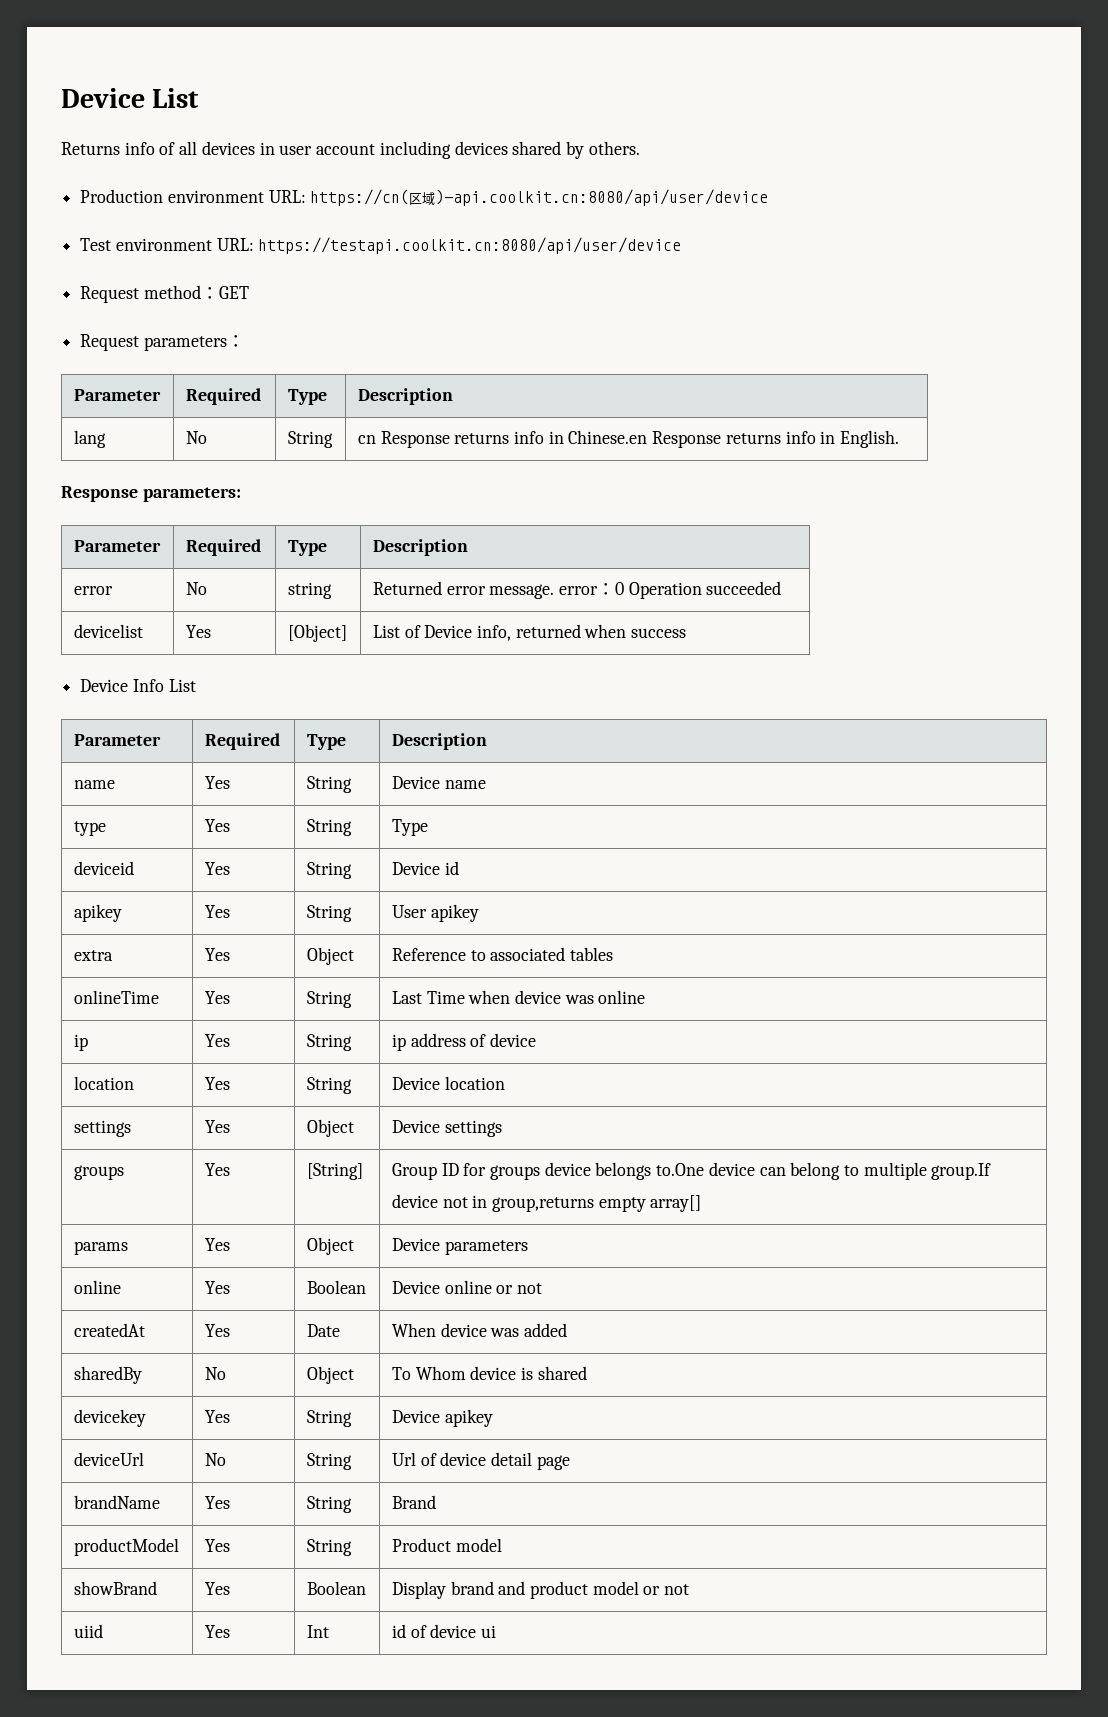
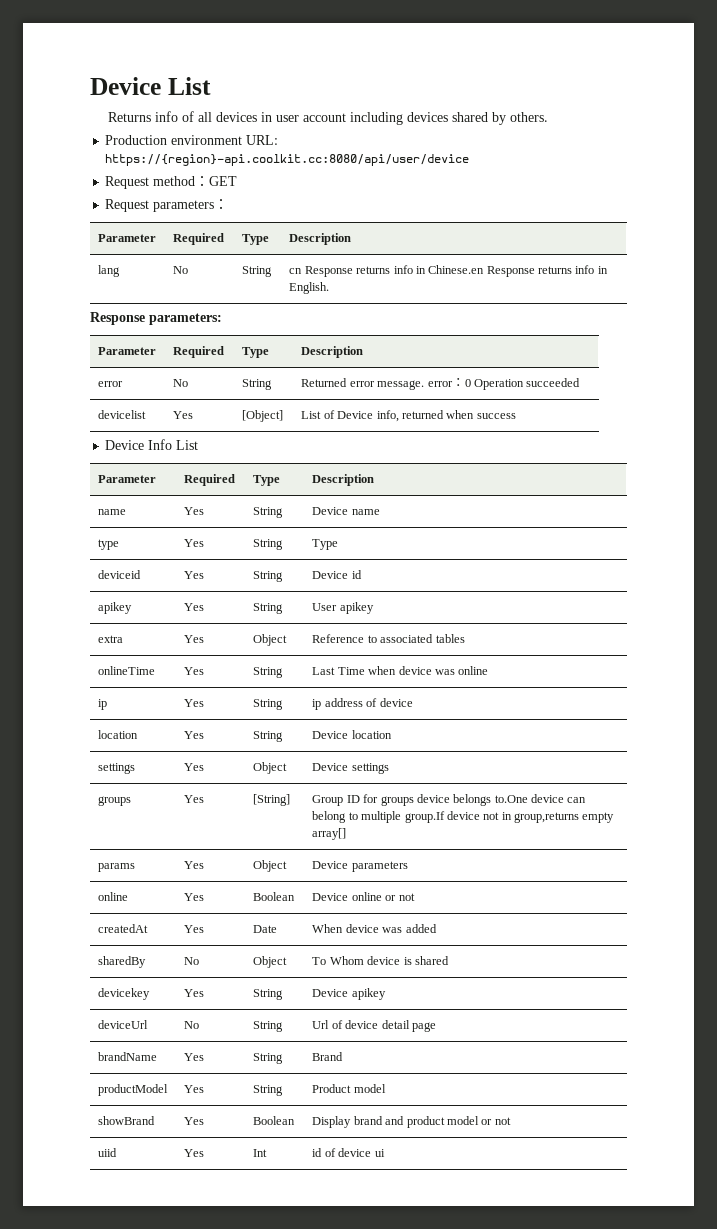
[310,189,769,206] [80,237,682,254] https://cn(区域)-api.coolkit.cn:8080/api/user/device // Test environment URL: https://testapi.coolkit.cn:8080/api/user/device -> [105,154,470,166] https://{region}-api.coolkit.cc:8080/api/user/device
[287,582,332,599] string -> [242,379,273,390] String

